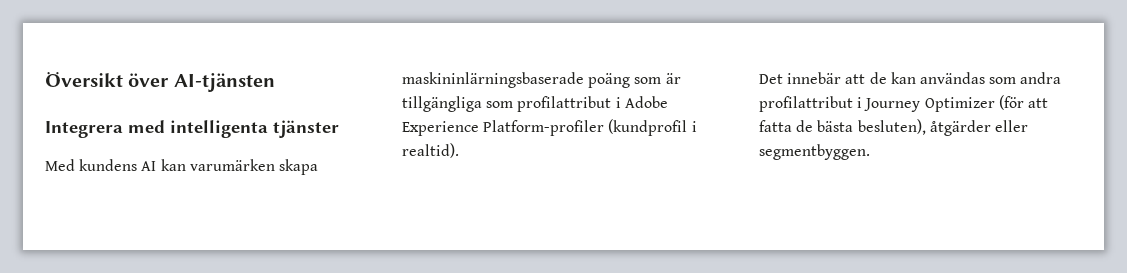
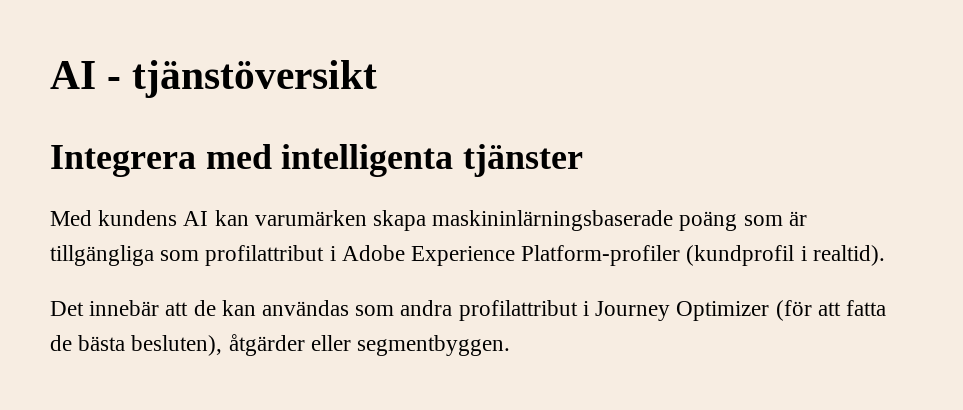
[45,72,275,92] Översikt över AI-tjänsten -> [50,60,378,98] AI - tjänstöversikt

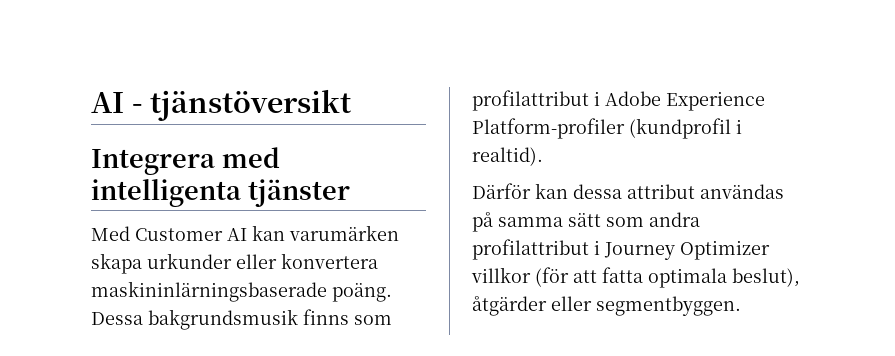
[98,210,178,226] kundens -> [135,228,223,241] Customer
[432,210,807,231] [50,245,154,266] maskininlärningsbaserade poäng som är tillgängliga -> [147,253,378,269] [91,281,392,302] [91,309,349,330] urkunder eller konvertera maskininlärningsbaserade poäng. Dessa bakgrundsmusik finns
[50,300,350,316] Det innebär att de kan användas -> [472,183,784,199] [472,212,601,232] Därför kan dessa attribut användas på samma sätt
(770, 311) none -> [471,267,531,283] villkor
[50,335,223,356] de bästa besluten), -> [648,268,800,288] optimala beslut),

